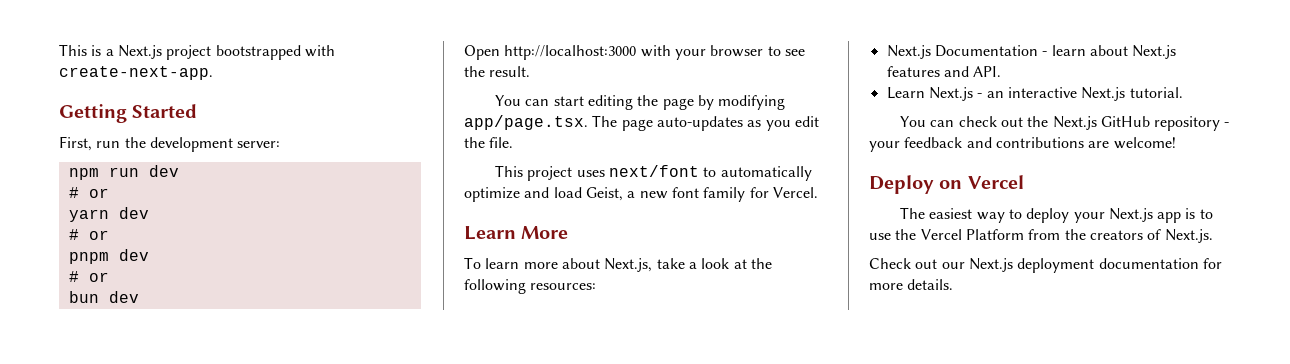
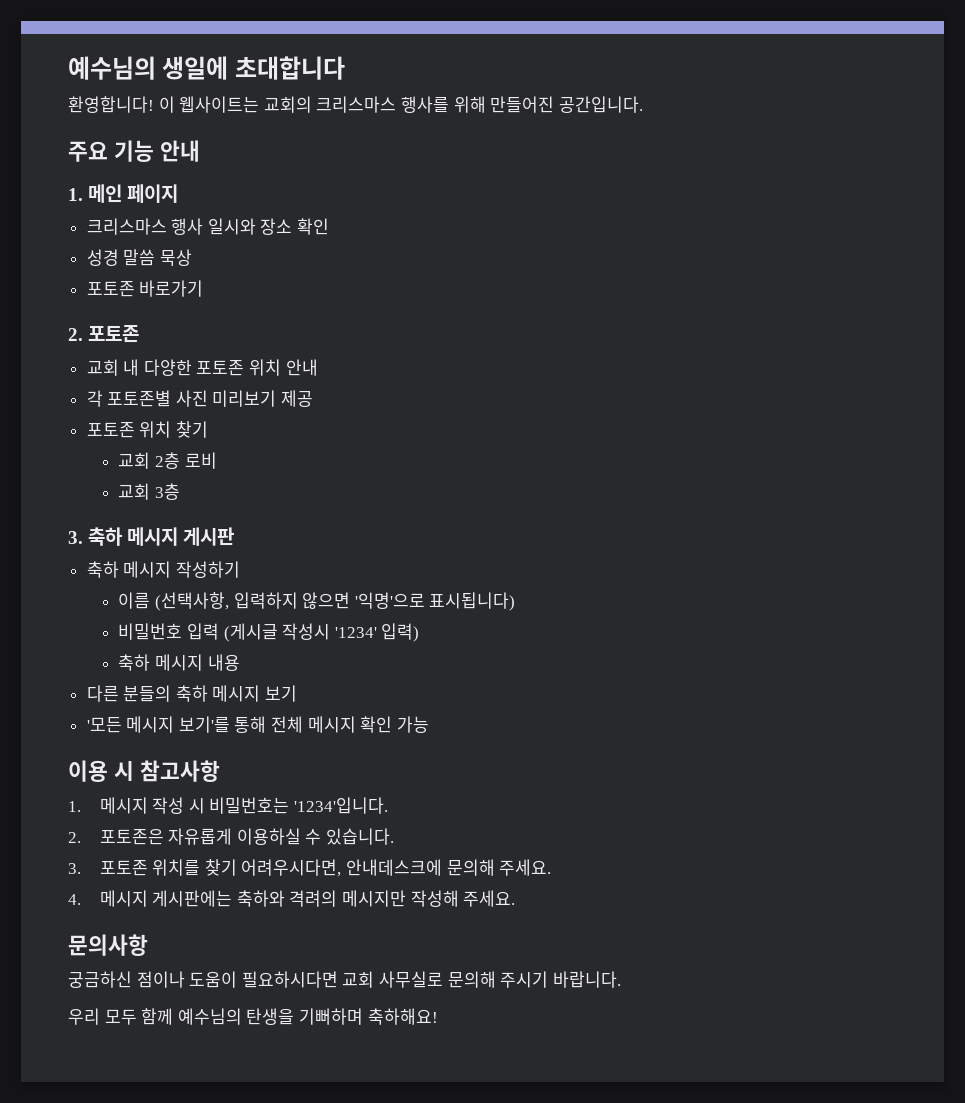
[59,44,335,60] [59,66,213,80] [59,104,198,123] [59,136,281,152] [68,165,179,180] [68,187,109,198] [68,207,149,222] [68,229,109,240] [68,249,149,264] [68,271,109,282] [68,291,139,303] [464,45,805,60] [464,66,531,77] [494,95,786,110] [464,115,819,131] [464,137,514,148] [494,165,812,181] [464,187,818,202] [464,226,569,240] [464,257,772,272] [464,279,597,294] [886,45,1177,59] [886,66,1002,77] [886,87,1183,101] [899,116,1230,131] [869,137,1176,152] [869,175,1024,194] [899,207,1213,223] [869,229,1213,243] [869,258,1222,273] [869,279,954,290] This is a Next.js project bootstrapped with create-next-app. // Getting Started // First, run the development server: // npm run dev // # or // yarn dev // # or // pnpm dev // # or // bun dev // Open http://localhost:3000 with your browser to see the result. // You can start editing the page by modifying app/page.tsx. The page auto-updates as you edit the file. // This project uses next/font to automatically optimize and load Geist, a new font family for Vercel. // Learn More // To learn more about Next.js, take a look at the following resources: // Next.js Documentation - learn about Next.js features and API. // Learn Next.js - an interactive Next.js tutorial. // You can check out the Next.js GitHub repository - your feedback and contributions are welcome! // Deploy on Vercel // The easiest way to deploy your Next.js app is to use the Vercel Platform from the creators of Next.js. // Check out our Next.js deployment documentation for more details. -> [68,56,345,80] [68,96,643,113] [68,140,200,162] [68,184,179,203] [86,218,330,235] [86,249,192,266] [86,280,204,297] [68,325,140,343] [86,359,318,376] [86,390,314,407] [86,421,208,438] [118,452,217,469] [118,483,180,500] [68,527,235,546] [86,561,240,578] [118,592,516,611] [118,623,420,642] [118,654,240,671] [86,685,298,702] [86,716,429,733] [68,760,220,782] [68,797,389,814] [68,828,395,845] [68,859,552,877] [68,890,516,907] [68,934,148,956] [68,971,621,988] [68,1008,438,1025] 예수님의 생일에 초대합니다 // 환영합니다! 이 웹사이트는 교회의 크리스마스 행사를 위해 만들어진 공간입니다. // 주요 기능 안내 // 1. 메인 페이지 // 크리스마스 행사 일시와 장소 확인 // 성경 말씀 묵상 // 포토존 바로가기 // 2. 포토존 // 교회 내 다양한 포토존 위치 안내 // 각 포토존별 사진 미리보기 제공 // 포토존 위치 찾기 // 교회 2층 로비 // 교회 3층 // 3. 축하 메시지 게시판 // 축하 메시지 작성하기 // 이름 (선택사항, 입력하지 않으면 '익명'으로 표시됩니다) // 비밀번호 입력 (게시글 작성시 '1234' 입력) // 축하 메시지 내용 // 다른 분들의 축하 메시지 보기 // '모든 메시지 보기'를 통해 전체 메시지 확인 가능 // 이용 시 참고사항 // 1. 메시지 작성 시 비밀번호는 '1234'입니다. // 2. 포토존은 자유롭게 이용하실 수 있습니다. // 3. 포토존 위치를 찾기 어려우시다면, 안내데스크에 문의해 주세요. // 4. 메시지 게시판에는 축하와 격려의 메시지만 작성해 주세요. // 문의사항 // 궁금하신 점이나 도움이 필요하시다면 교회 사무실로 문의해 주시기 바랍니다. // 우리 모두 함께 예수님의 탄생을 기뻐하며 축하해요!

